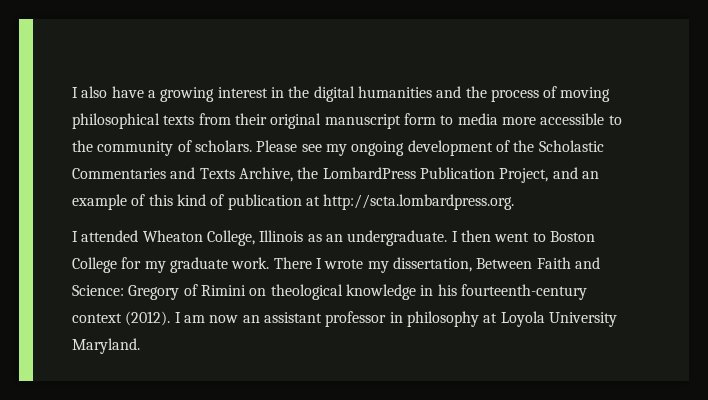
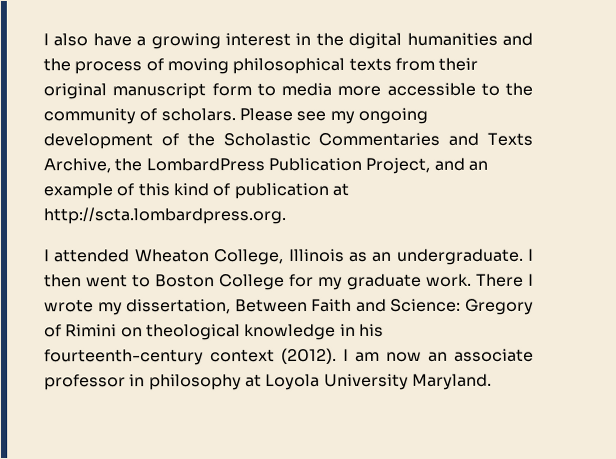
[263,312,322,323] assistant -> [454,348,534,362] associate

